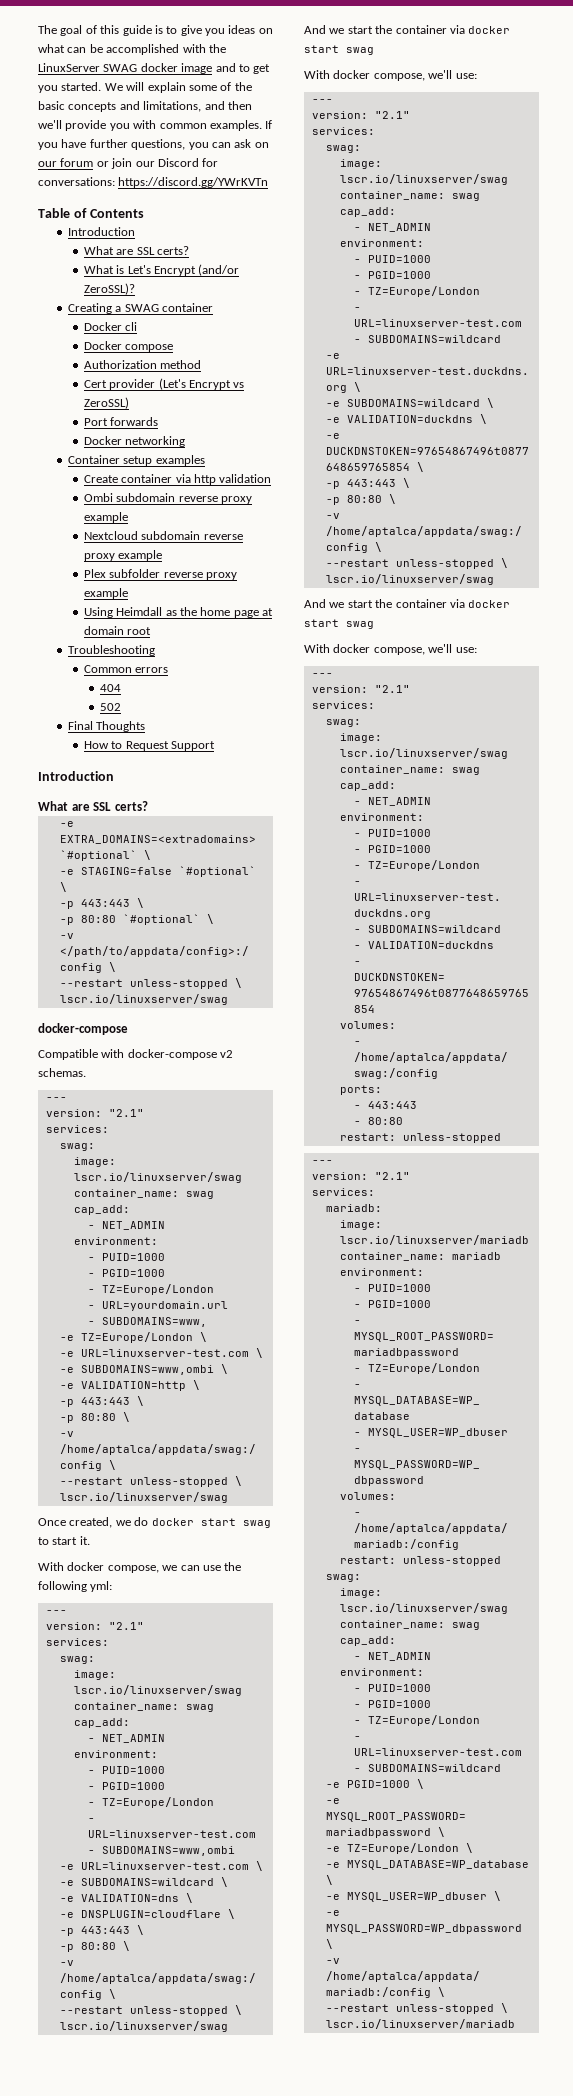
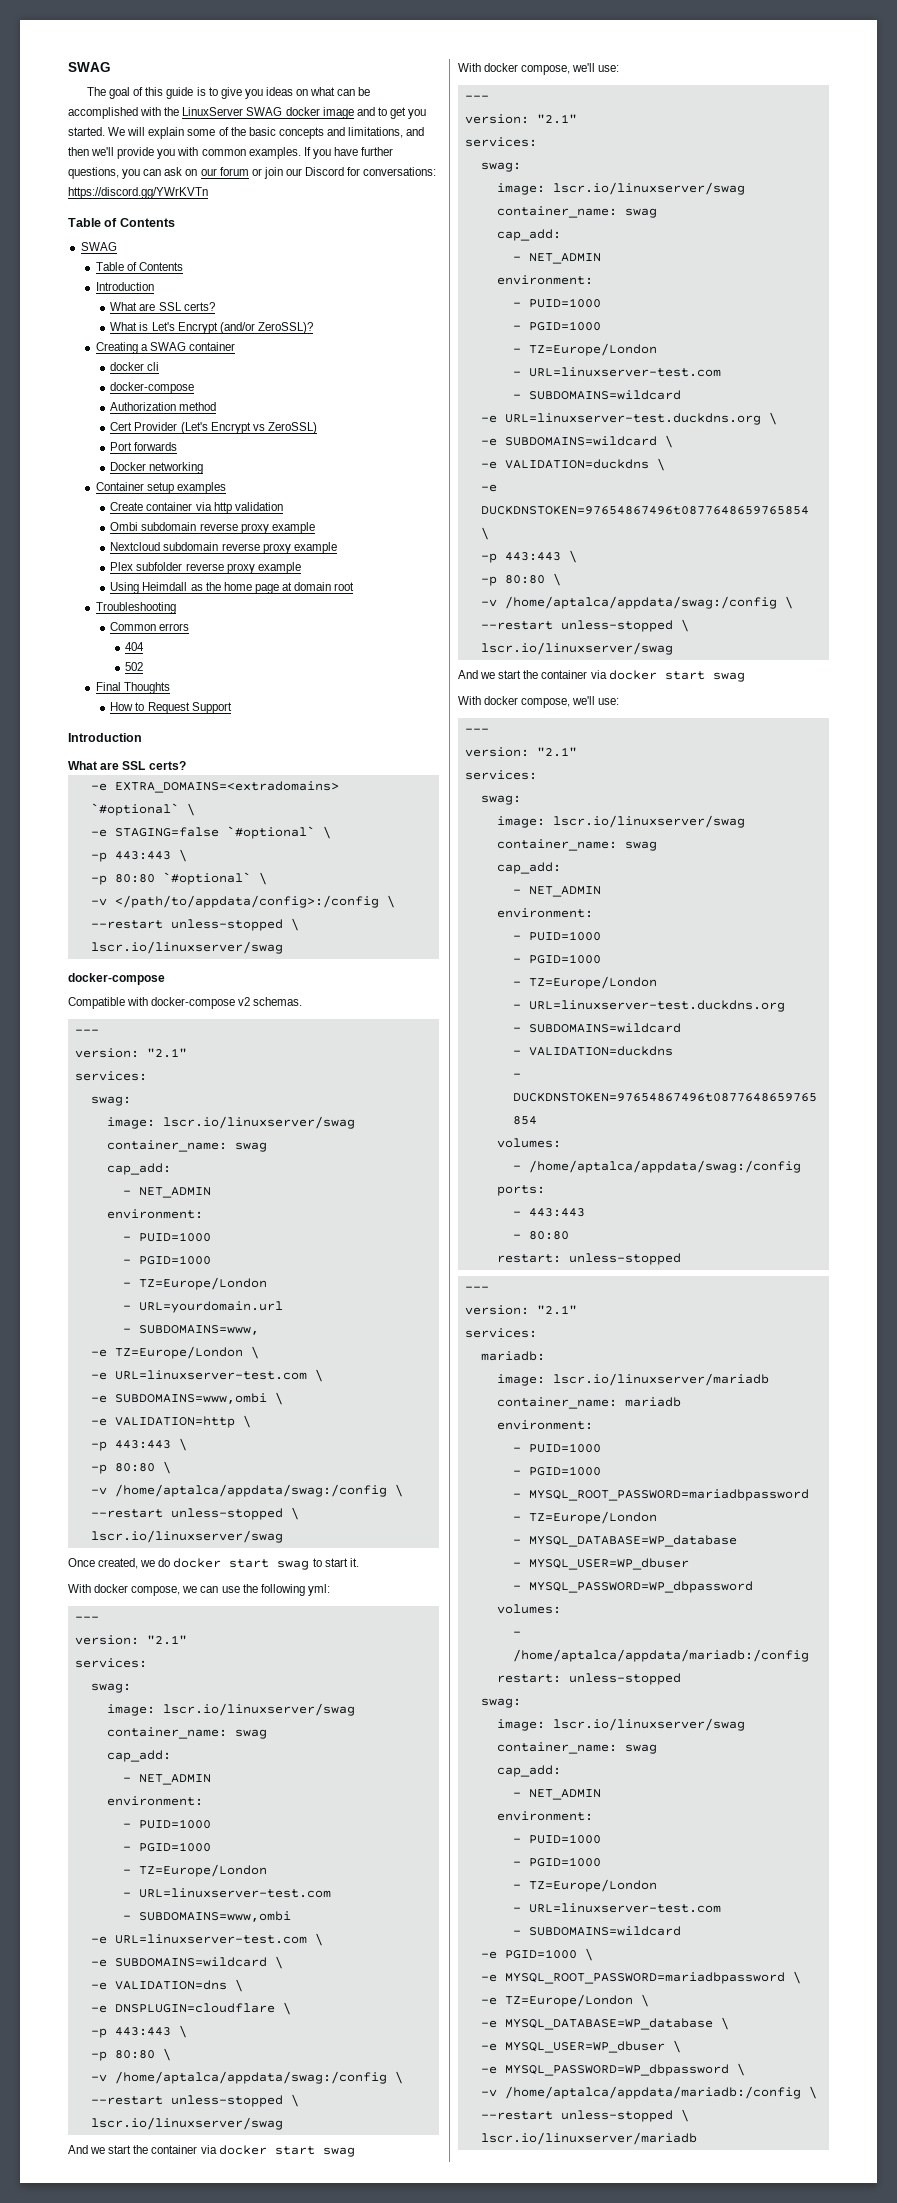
(38, 29) none -> [68,62,111,72] SWAG //
(144, 213) none -> [80,242,117,251] [95,262,183,271] // SWAG // Table of Contents
[83,322,122,331] Docker -> [110,362,145,371] docker
[83,341,174,352] Docker compose -> [110,382,195,394] docker-compose
[109,379,156,390] provider -> [134,422,178,431] Provider

